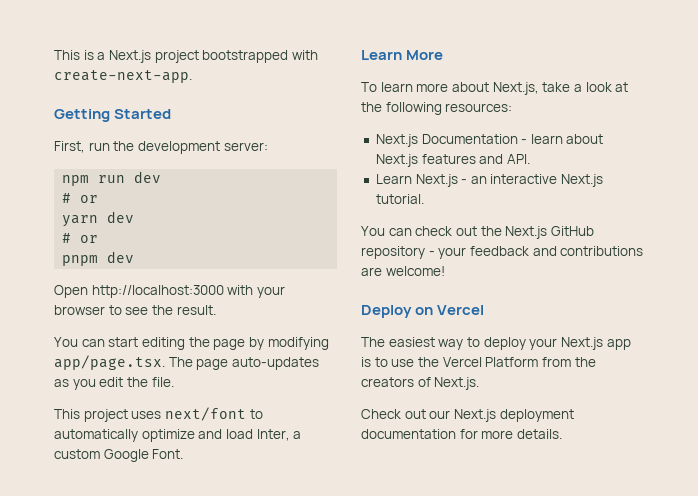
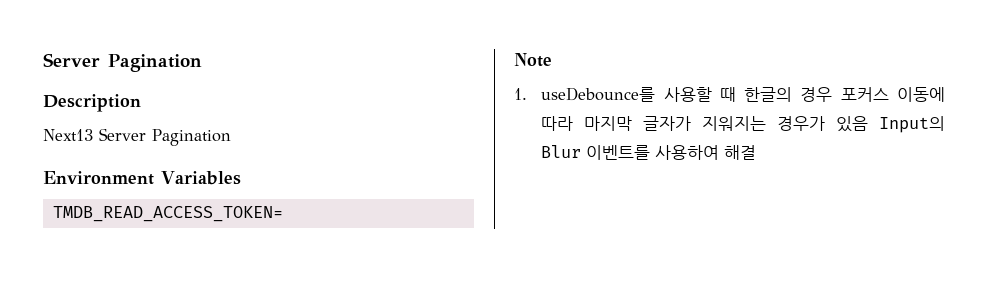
[54,50,318,63] [54,70,192,83] [54,109,172,122] [54,141,268,154] [62,171,162,186] [62,193,99,203] [62,211,135,227] [62,233,99,243] [62,251,135,266] [54,285,285,298] [54,305,216,315] [54,337,329,350] [54,355,319,370] [54,377,174,390] [54,407,263,422] [54,429,302,442] [54,449,184,462] [361,50,444,60] [361,82,629,95] [361,102,513,115] [375,134,604,147] [375,154,530,167] [375,174,604,187] [375,194,424,204] [361,226,594,239] [361,246,644,259] [361,266,445,276] [361,305,485,318] [361,337,631,350] [361,357,596,367] [361,377,480,390] [361,409,574,422] [361,429,562,439] This is a Next.js project bootstrapped with create-next-app. // Getting Started // First, run the development server: // npm run dev // # or // yarn dev // # or // pnpm dev // Open http://localhost:3000 with your browser to see the result. // You can start editing the page by modifying app/page.tsx. The page auto-updates as you edit the file. // This project uses next/font to automatically optimize and load Inter, a custom Google Font. // Learn More // To learn more about Next.js, take a look at the following resources: // Next.js Documentation - learn about Next.js features and API. // Learn Next.js - an interactive Next.js tutorial. // You can check out the Next.js GitHub repository - your feedback and contributions are welcome! // Deploy on Vercel // The easiest way to deploy your Next.js app is to use the Vercel Platform from the creators of Next.js. // Check out our Next.js deployment documentation for more details. -> [43,53,202,72] [43,94,141,112] [43,128,231,146] [43,171,241,185] [52,206,283,222] [514,53,552,67] [514,87,945,102] [541,116,945,133] [541,145,757,160] Server Pagination // Description // Next13 Server Pagination // Environment Variables // TMDB_READ_ACCESS_TOKEN= // Note // 1. useDebounce를 사용할 때 한글의 경우 포커스 이동에 따라 마지막 글자가 지워지는 경우가 있음 Input의 Blur 이벤트를 사용하여 해결

